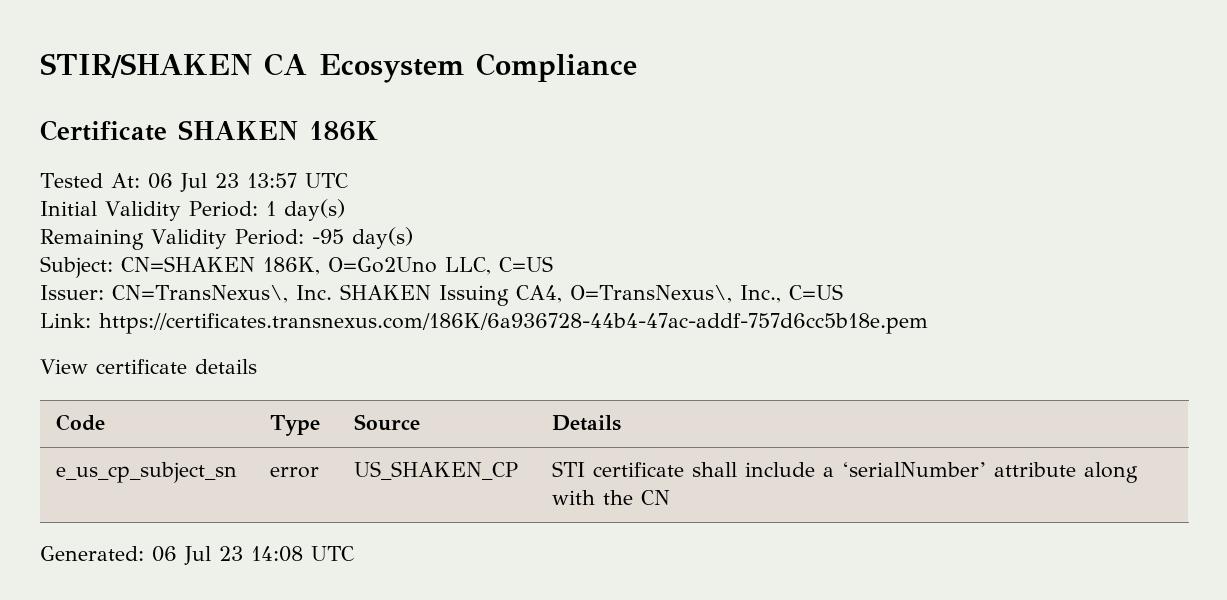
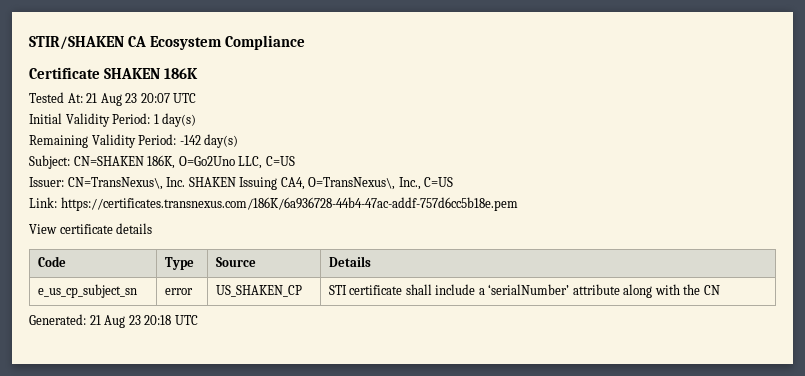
[147,173,297,192] 06 Jul 23 13:57 -> [86,93,170,106] 21 Aug 23 20:07
[311,229,344,244] -95 -> [179,135,201,145] -142
[152,546,303,565] 06 Jul 23 14:08 -> [89,315,172,328] 21 Aug 23 20:18

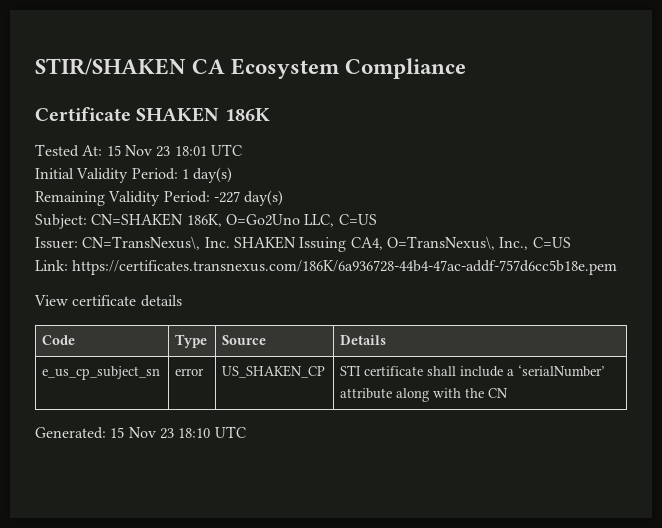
[86,93,170,106] 21 Aug 23 20:07 -> [106,145,207,157] 15 Nov 23 18:01
[179,135,201,145] -142 -> [213,191,240,203] -227
[89,315,172,328] 21 Aug 23 20:18 -> [110,427,211,439] 15 Nov 23 18:10

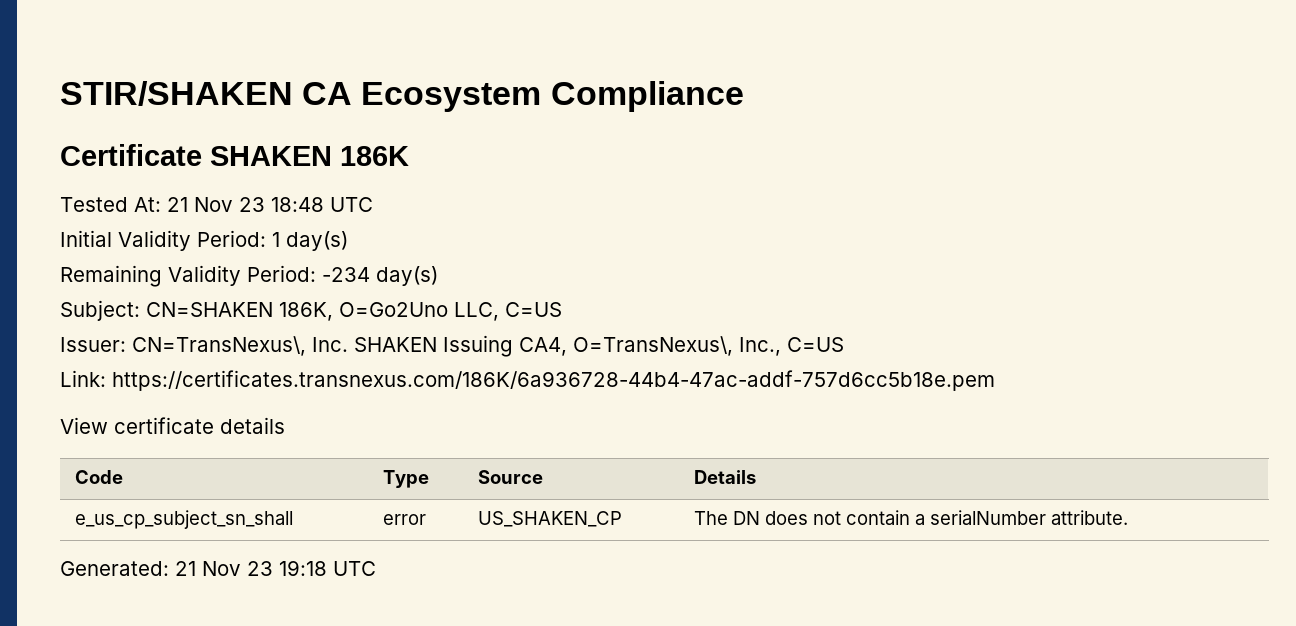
[106,145,207,157] 15 Nov 23 18:01 -> [167,197,324,212] 21 Nov 23 18:48
[213,191,240,203] -227 -> [322,267,370,282] -234
[42,366,161,380] e_us_cp_subject_sn -> [74,510,293,529] e_us_cp_subject_sn_shall
[340,365,606,377] [340,388,509,402] STI certificate shall include a ‘serialNumber’ attribute along with the CN -> [693,510,1128,525] The DN does not contain a serialNumber attribute.
[110,427,211,439] 15 Nov 23 18:10 -> [175,560,327,576] 21 Nov 23 19:18

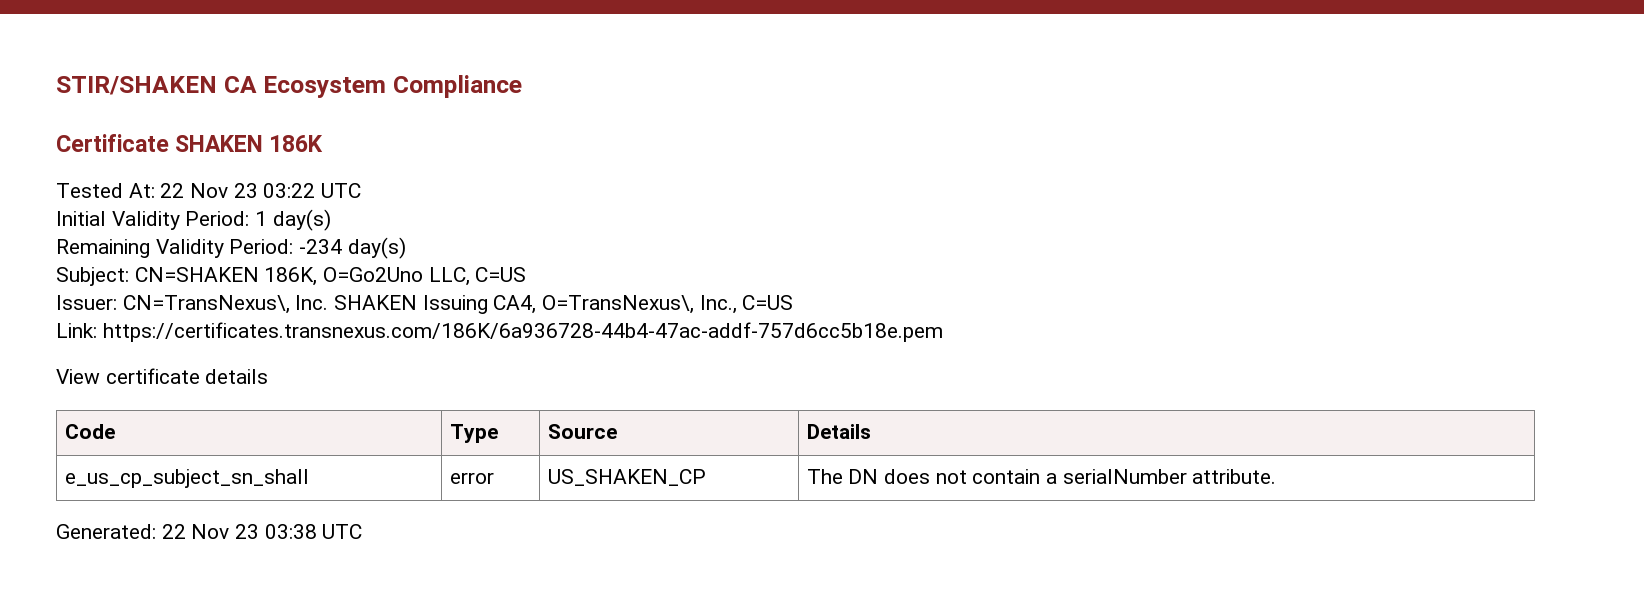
[167,197,324,212] 21 Nov 23 18:48 -> [160,183,316,198] 22 Nov 23 03:22
[175,560,327,576] 21 Nov 23 19:18 -> [161,524,317,539] 22 Nov 23 03:38

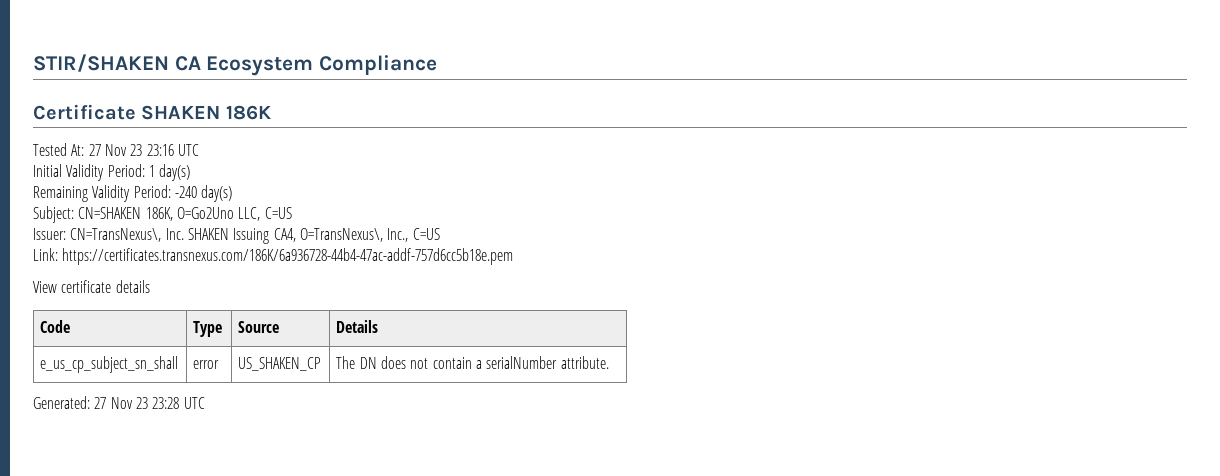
[160,183,316,198] 22 Nov 23 03:22 -> [88,144,174,156] 27 Nov 23 23:16
[299,239,343,254] -234 -> [174,186,197,198] -240
[161,524,317,539] 22 Nov 23 03:38 -> [94,397,180,409] 27 Nov 23 23:28

